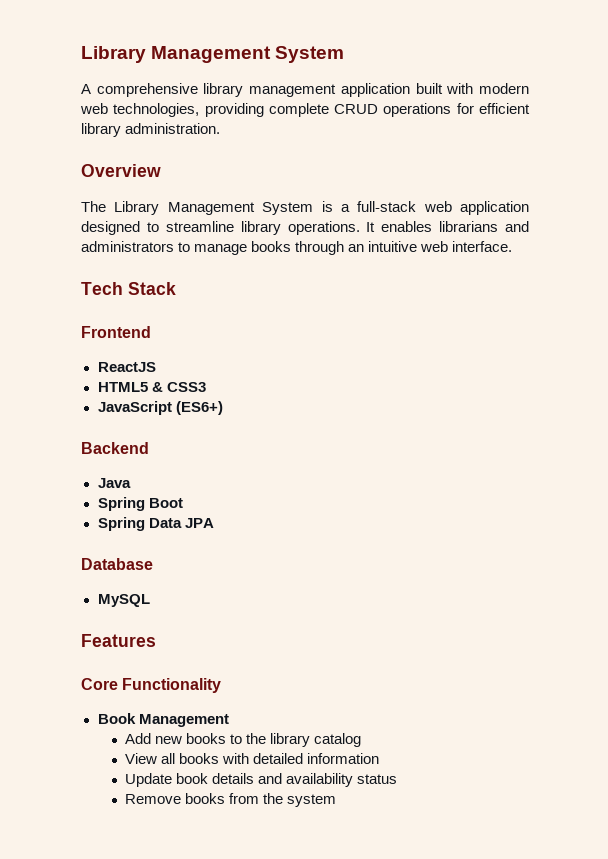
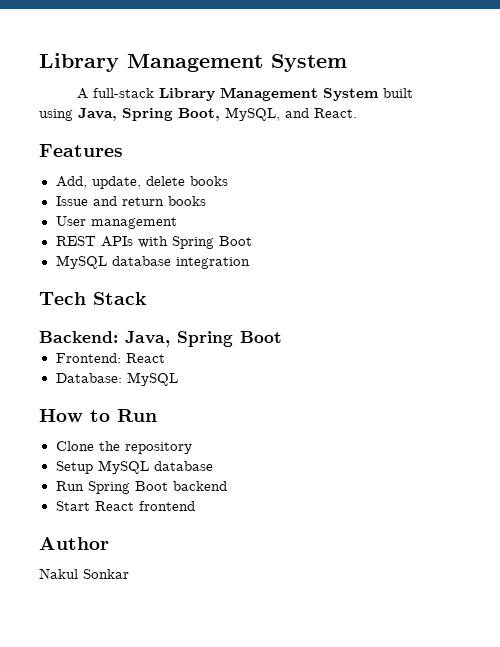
[96,83,529,97] [80,103,530,117] [81,123,221,137] [81,164,161,177] [81,201,529,215] [81,221,529,235] [81,241,513,255] [81,282,176,295] [81,326,151,338] [97,362,156,372] [97,382,206,392] [97,401,223,415] [81,442,149,454] [97,478,131,488] [97,497,183,511] [97,517,214,531] [81,558,153,570] [97,594,150,607] [81,634,156,647] [81,678,222,693] [97,713,229,727] [125,733,362,747] [125,753,380,764] [125,773,398,787] [125,793,337,807] comprehensive library management application built with modern web technologies, providing complete CRUD operations for efficient library administration. // Overview // The Library Management System is a full-stack web application designed to streamline library operations. It enables librarians and administrators to manage books through an intuitive web interface. // Tech Stack // Frontend // ReactJS // HTML5 & CSS3 // JavaScript (ES6+) // Backend // Java // Spring Boot // Spring Data JPA // Database // MySQL // Features // Core Functionality // Book Management // Add new books to the library catalog // View all books with detailed information // Update book details and availability status // Remove books from the system -> [92,87,413,101] [39,107,357,121] [39,144,123,157] [55,176,228,189] [55,196,206,206] [55,216,177,229] [55,236,252,249] [55,255,250,269] [39,292,147,305] [39,331,282,347] [55,353,165,363] [55,372,178,386] [39,409,157,422] [55,441,192,454] [55,460,213,474] [55,481,227,494] [55,501,195,511] [39,537,109,550] [39,568,129,579] full-stack Library Management System built using Java, Spring Boot, MySQL, and React. // Features // Add, update, delete books // Issue and return books // User management // REST APIs with Spring Boot // MySQL database integration // Tech Stack // Backend: Java, Spring Boot // Frontend: React // Database: MySQL // How to Run // Clone the repository // Setup MySQL database // Run Spring Boot backend // Start React frontend // Author // Nakul Sonkar

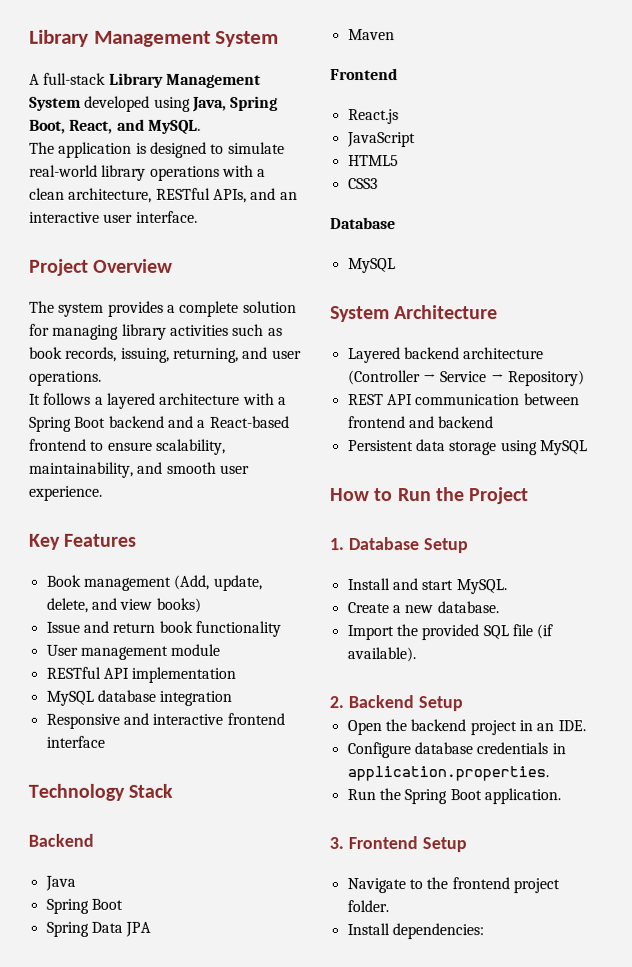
[382,88,413,98] built -> [84,95,151,112] developed
[225,107,357,121] [39,144,123,157] [55,176,228,189] MySQL, and React. // Features // Add, update, delete books -> [69,118,201,134] [29,141,285,158] [29,164,267,181] [29,187,298,203] [29,210,198,223] [29,258,174,276] [29,300,297,317] [29,323,283,340] [29,346,302,363] [29,370,102,386] [29,392,287,409] [29,415,290,432] [29,438,226,455] [29,461,250,478] [28,485,102,501] [28,533,137,550] [45,574,262,591] [45,597,201,613] React, and MySQL. // The application is designed to simulate real-world library operations with a clean architecture, RESTful APIs, and an interactive user interface. // Project Overview // The system provides a complete solution for managing library activities such as book records, issuing, returning, and user operations. // It follows a layered architecture with a Spring Boot backend and a React-based frontend to ensure scalability, maintainability, and smooth user experience. // Key Features // Book management (Add, update, delete, and view books)
[167,196,206,206] books -> [158,620,281,637] book functionality
[55,236,252,249] [55,255,250,269] [39,292,86,305] // REST APIs with Spring Boot // MySQL database integration // Tech -> [170,643,221,656] [45,666,237,683] [45,689,233,706] [45,712,285,729] [45,735,105,748] [28,783,125,801] module // RESTful API implementation // MySQL database integration // Responsive and interactive frontend interface // Technology
[39,331,282,347] [55,353,165,363] [55,372,178,386] [39,409,157,422] [55,441,192,454] [55,460,213,474] [55,481,227,494] [55,501,195,511] [39,537,109,550] [39,568,129,579] Backend: Java, Spring Boot // Frontend: React // Database: MySQL // How to Run // Clone the repository // Setup MySQL database // Run Spring Boot backend // Start React frontend // Author // Nakul Sonkar -> [28,833,94,847] [44,875,76,891] [45,898,123,914] [45,921,152,937] [347,29,395,41] [330,68,398,81] [347,109,399,125] [346,132,416,148] [347,155,399,167] [347,178,378,190] [330,217,396,230] [347,258,396,274] [330,305,499,323] [347,347,545,364] [347,370,585,387] [347,393,580,406] [347,416,495,429] [347,439,588,456] [329,487,529,505] [329,537,468,554] [346,578,507,595] [346,601,499,614] [346,624,554,641] [346,647,416,663] [329,695,463,712] [346,719,586,736] [346,742,566,759] [346,766,549,782] [346,788,561,805] [329,836,467,853] [346,877,560,894] [346,900,389,913] [346,923,484,940] Backend // Java // Spring Boot // Spring Data JPA // Maven // Frontend // React.js // JavaScript // HTML5 // CSS3 // Database // MySQL // System Architecture // Layered backend architecture (Controller → Service → Repository) // REST API communication between frontend and backend // Persistent data storage using MySQL // How to Run the Project // 1. Database Setup // Install and start MySQL. // Create a new database. // Import the provided SQL file (if available). // 2. Backend Setup // Open the backend project in an IDE. // Configure database credentials in application.properties. // Run the Spring Boot application. // 3. Frontend Setup // Navigate to the frontend project folder. // Install dependencies:

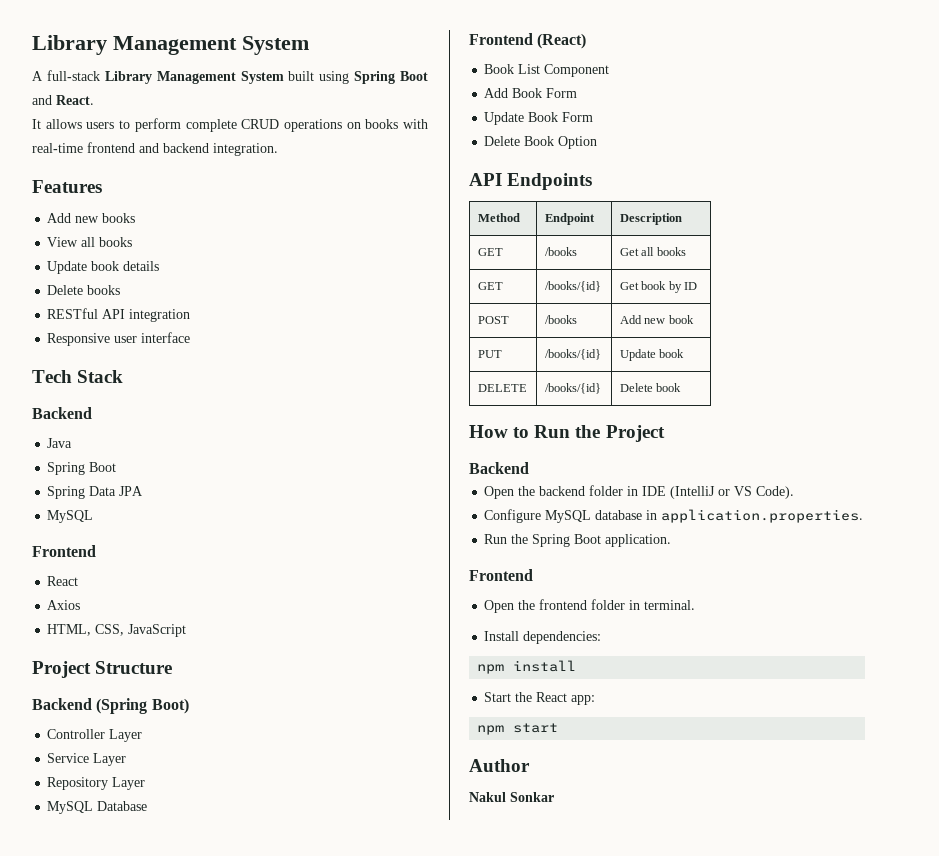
[84,95,279,112] [29,118,201,134] [29,141,285,158] [29,164,267,181] [29,187,298,203] [29,210,198,223] [29,258,174,276] [29,300,297,317] [29,323,283,340] [29,346,302,363] [29,370,102,386] [29,392,287,409] [29,415,290,432] [29,438,226,455] [29,461,250,478] [28,485,102,501] [28,533,137,550] [45,574,262,591] [45,597,201,613] [45,620,281,637] [45,643,221,660] developed using Java, Spring Boot, React, and MySQL. // The application is designed to simulate real-world library operations with a clean architecture, RESTful APIs, and an interactive user interface. // Project Overview // The system provides a complete solution for managing library activities such as book records, issuing, returning, and user operations. // It follows a layered architecture with a Spring Boot backend and a React-based frontend to ensure scalability, maintainability, and smooth user experience. // Key Features // Book management (Add, update, delete, and view books) // Issue and return book functionality // User management module -> [288,71,428,84] [32,95,94,105] [32,118,428,132] [32,142,278,156] [32,180,102,193] [47,213,136,223] [47,237,133,247] [47,261,160,274] [47,285,121,295] built using Spring Boot and React. // It allows users to perform complete CRUD operations on books with real-time frontend and backend integration. // Features // Add new books // View all books // Update book details // Delete books
[131,666,237,683] [45,689,156,706] implementation // MySQL database -> (126, 314) none
[122,712,285,725] and interactive frontend -> [114,336,138,343] user
[28,783,125,801] Technology -> [32,370,72,383] Tech
[347,29,395,41] [330,68,398,81] [347,109,399,125] [346,132,416,148] [347,155,399,167] [347,178,378,190] [330,217,396,230] [347,258,396,274] [330,305,499,323] [347,347,545,364] [347,370,585,387] [347,393,580,406] [347,416,495,429] [347,439,588,456] Maven // Frontend // React.js // JavaScript // HTML5 // CSS3 // Database // MySQL // System Architecture // Layered backend architecture (Controller → Service → Repository) // REST API communication between frontend and backend // Persistent data storage using MySQL -> [47,510,94,523] [32,545,96,557] [47,576,79,586] [47,600,81,610] [47,624,187,637] [32,661,173,678] [32,698,189,714] [47,729,143,742] [47,753,127,766] [47,777,146,790] [47,801,148,814] [469,33,587,49] [484,64,610,77] [484,88,578,98] [484,112,594,125] [484,136,598,149] [469,173,593,190] [477,213,520,222] [544,213,595,225] [619,213,682,225] [477,248,503,256] [544,247,577,256] [619,247,686,256] [477,282,503,290] [544,281,601,292] [619,281,698,293] [477,316,509,324] [544,315,577,324] [619,315,694,324] [477,350,502,358] [544,349,601,360] [619,349,685,361] [477,384,527,392] [544,383,601,394] [619,383,682,392] MySQL // Frontend // React // Axios // HTML, CSS, JavaScript // Project Structure // Backend (Spring Boot) // Controller Layer // Service Layer // Repository Layer // MySQL Database // Frontend (React) // Book List Component // Add Book Form // Update Book Form // Delete Book Option // API Endpoints // Method | Endpoint | Description // GET | /books | Get all books // GET | /books/{id} | Get book by ID // POST | /books | Add new book // PUT | /books/{id} | Update book // DELETE | /books/{id} | Delete book
[329,537,468,554] [346,578,507,595] [346,601,499,614] [346,624,554,641] [346,647,416,663] [329,695,463,712] 1. Database Setup // Install and start MySQL. // Create a new database. // Import the provided SQL file (if available). // 2. Backend Setup -> [469,462,529,474] Backend
[469,720,586,736] project in an IDE. -> [589,485,795,499] folder in IDE (IntelliJ or VS Code).
[413,742,549,755] database credentials -> [545,510,643,523] MySQL database
[329,836,467,853] [346,877,560,894] [346,900,389,913] [346,923,484,940] 3. Frontend Setup // Navigate to the frontend project folder. // Install dependencies: -> [469,569,533,581] [484,599,696,613] [484,631,602,644] [477,660,577,674] [484,692,596,705] [477,723,559,735] [469,759,530,772] [469,792,554,802] Frontend // Open the frontend folder in terminal. // Install dependencies: // npm install // Start the React app: // npm start // Author // Nakul Sonkar

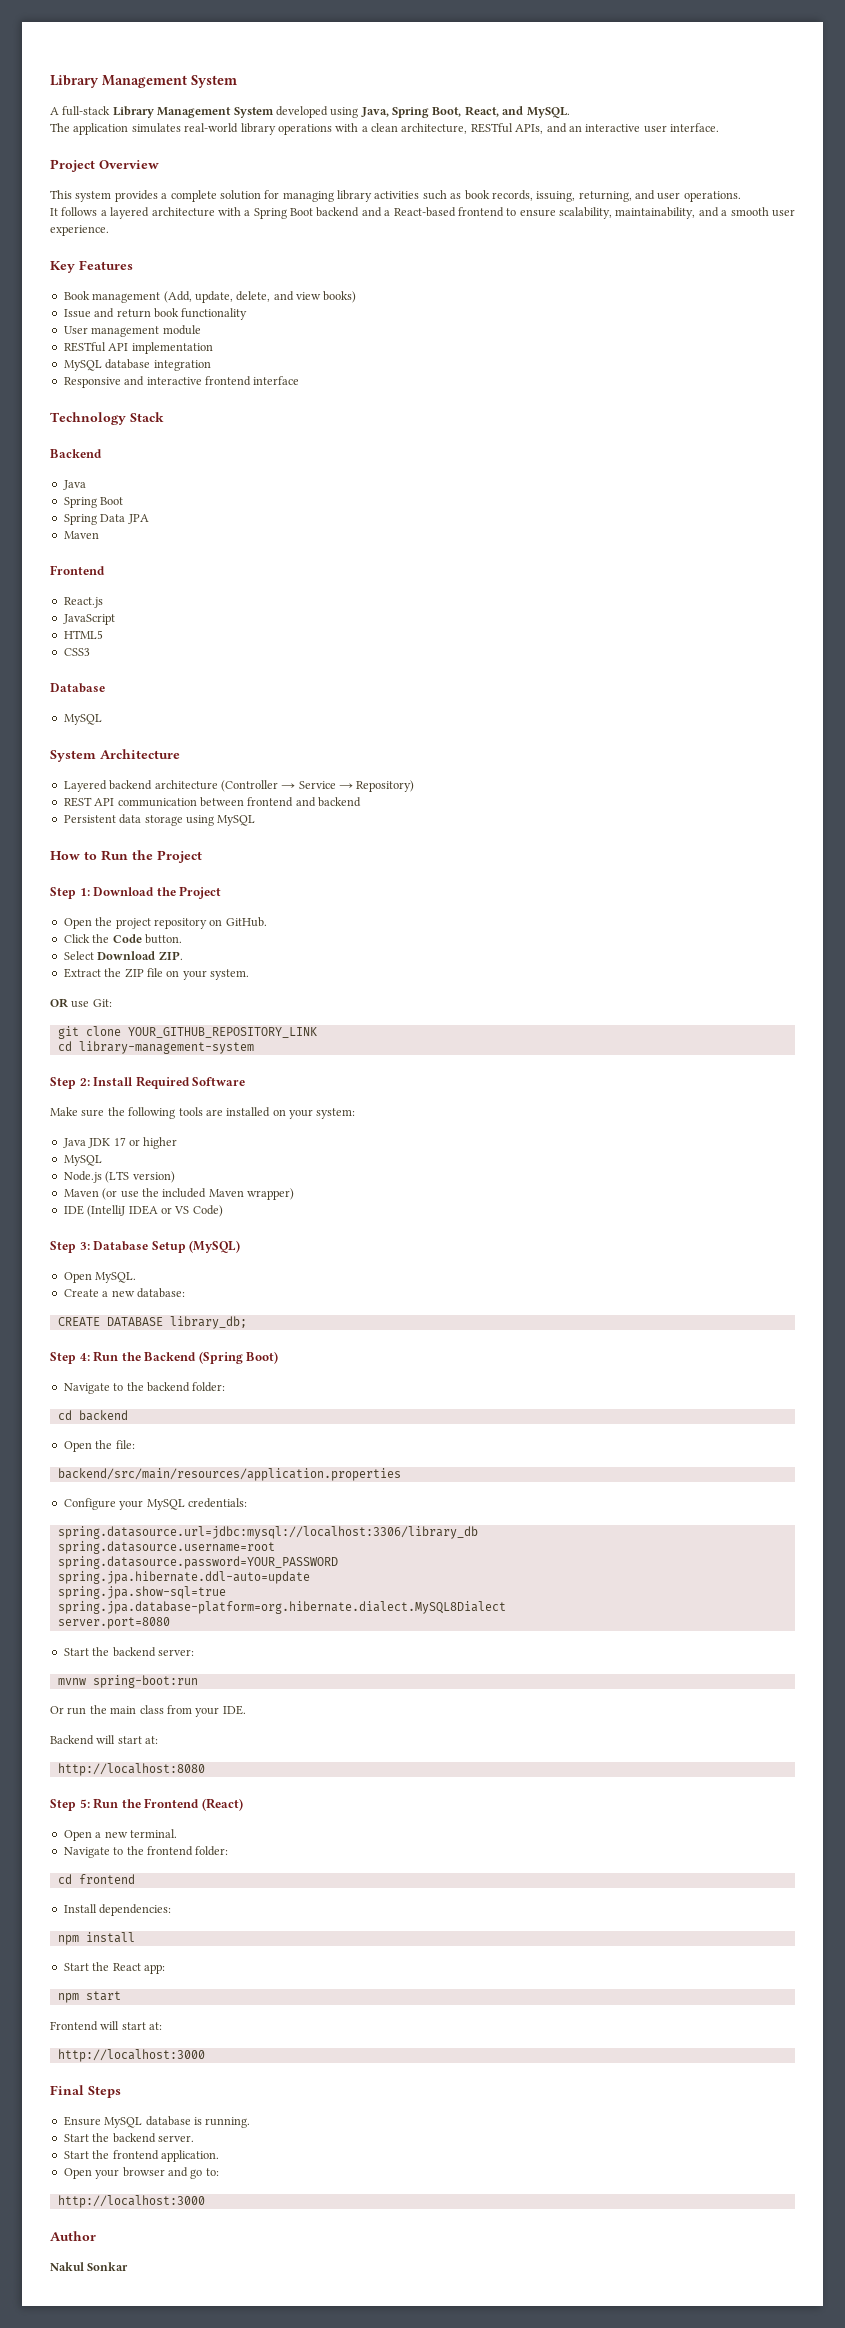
[288,71,428,84] [32,95,94,105] [32,118,428,132] [32,142,278,156] [32,180,102,193] [47,213,136,223] [47,237,133,247] [47,261,160,274] [47,285,121,295] built using Spring Boot and React. // It allows users to perform complete CRUD operations on books with real-time frontend and backend integration. // Features // Add new books // View all books // Update book details // Delete books -> [275,106,570,118] [50,123,719,135] [50,159,159,172] [50,190,741,202] [50,207,795,219] [50,225,109,236] [50,260,133,273] [63,291,357,303] [63,308,248,320] [63,325,201,337] developed using Java, Spring Boot, React, and MySQL. // The application simulates real-world library operations with a clean architecture, RESTful APIs, and an interactive user interface. // Project Overview // This system provides a complete solution for managing library activities such as book records, issuing, returning, and user operations. // It follows a layered architecture with a Spring Boot backend and a React-based frontend to ensure scalability, maintainability, and a smooth user experience. // Key Features // Book management (Add, update, delete, and view books) // Issue and return book functionality // User management module
(126, 314) none -> [131,342,213,354] [63,359,151,371] implementation // MySQL database
[114,336,138,343] user -> [124,376,251,386] and interactive frontend
[32,370,72,383] Tech -> [50,412,126,425] Technology
[47,510,94,523] [32,545,96,557] [47,576,79,586] [47,600,81,610] [47,624,187,637] [32,661,173,678] [32,698,189,714] [47,729,143,742] [47,753,127,766] [47,777,146,790] [47,801,148,814] [469,33,587,49] [484,64,610,77] [484,88,578,98] [484,112,594,125] [484,136,598,149] [469,173,593,190] [477,213,520,222] [544,213,595,225] [619,213,682,225] [477,248,503,256] [544,247,577,256] [619,247,686,256] [477,282,503,290] [544,281,601,292] [619,281,698,293] [477,316,509,324] [544,315,577,324] [619,315,694,324] [477,350,502,358] [544,349,601,360] [619,349,685,361] [477,384,527,392] [544,383,601,394] [619,383,682,392] MySQL // Frontend // React // Axios // HTML, CSS, JavaScript // Project Structure // Backend (Spring Boot) // Controller Layer // Service Layer // Repository Layer // MySQL Database // Frontend (React) // Book List Component // Add Book Form // Update Book Form // Delete Book Option // API Endpoints // Method | Endpoint | Description // GET | /books | Get all books // GET | /books/{id} | Get book by ID // POST | /books | Add new book // PUT | /books/{id} | Update book // DELETE | /books/{id} | Delete book -> [63,531,99,539] [50,565,105,575] [63,597,103,608] [62,614,115,625] [63,630,103,639] [63,648,90,656] [50,683,105,693] [63,714,102,725] [50,749,180,762] [63,780,415,792] [63,797,361,807] [63,814,256,826] Maven // Frontend // React.js // JavaScript // HTML5 // CSS3 // Database // MySQL // System Architecture // Layered backend architecture (Controller → Service → Repository) // REST API communication between frontend and backend // Persistent data storage using MySQL
[469,462,529,474] [484,485,639,499] Backend // Open the backend folder in -> [50,886,222,899] [63,917,267,929] [63,934,182,944] [63,951,183,960] [63,968,249,980] [50,998,112,1008] [57,1026,317,1039] [57,1041,254,1054] [50,1076,246,1089] [50,1107,356,1119] [62,1137,178,1149] [63,1155,102,1166] [63,1171,175,1183] [63,1188,294,1200] Step 1: Download the Project // Open the project repository on GitHub. // Click the Code button. // Select Download ZIP. // Extract the ZIP file on your system. // OR use Git: // git clone YOUR_GITHUB_REPOSITORY_LINK // cd library-management-system // Step 2: Install Required Software // Make sure the following tools are installed on your system: // Java JDK 17 or higher // MySQL // Node.js (LTS version) // Maven (or use the included Maven wrapper) //
(716, 492) none -> [128,1205,158,1215] IDEA
[756,486,795,499] [484,509,864,523] [484,534,672,547] [469,569,533,581] [484,599,696,613] Code). // Configure MySQL database in application.properties. // Run the Spring Boot application. // Frontend // Open the frontend folder in terminal. -> [192,1205,223,1217] [50,1240,241,1253] [63,1272,137,1283] [63,1288,185,1298] [57,1316,247,1329] [50,1351,279,1364] [63,1382,226,1394] [57,1410,128,1421] [63,1440,135,1452] [57,1468,401,1481] [63,1498,247,1510] [57,1526,478,1539] [57,1541,275,1554] [57,1556,338,1569] [57,1571,310,1584] [57,1586,226,1599] [57,1601,506,1614] [57,1617,170,1629] [63,1647,194,1657] [57,1675,198,1688] [50,1705,246,1717] [50,1735,159,1745] [57,1763,205,1776] [50,1798,243,1811] [63,1829,177,1841] [63,1846,229,1858] [57,1874,135,1884] Code) // Step 3: Database Setup (MySQL) // Open MySQL. // Create a new database: // CREATE DATABASE library_db; // Step 4: Run the Backend (Spring Boot) // Navigate to the backend folder: // cd backend // Open the file: // backend/src/main/resources/application.properties // Configure your MySQL credentials: // spring.datasource.url=jdbc:mysql://localhost:3306/library_db // spring.datasource.username=root // spring.datasource.password=YOUR_PASSWORD // spring.jpa.hibernate.ddl-auto=update // spring.jpa.show-sql=true // spring.jpa.database-platform=org.hibernate.dialect.MySQL8Dialect // server.port=8080 // Start the backend server: // mvnw spring-boot:run // Or run the main class from your IDE. // Backend will start at: // http://localhost:8080 // Step 5: Run the Frontend (React) // Open a new terminal. // Navigate to the frontend folder: // cd frontend
(559, 728) none -> [50,2021,163,2031] [57,2049,205,2062] [50,2085,121,2098] [63,2116,251,2128] [63,2133,194,2143] [63,2150,219,2162] [63,2167,219,2179] [57,2195,205,2208] // Frontend will start at: // http://localhost:3000 // Final Steps // Ensure MySQL database is running. // Start the backend server. // Start the frontend application. // Open your browser and go to: // http://localhost:3000

